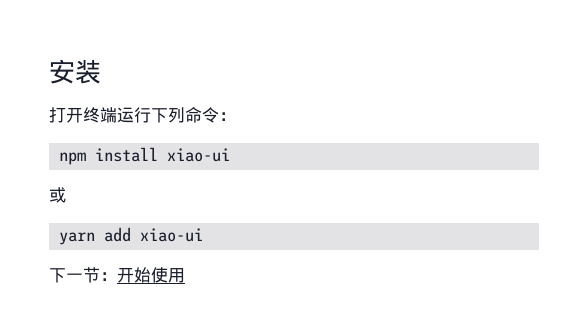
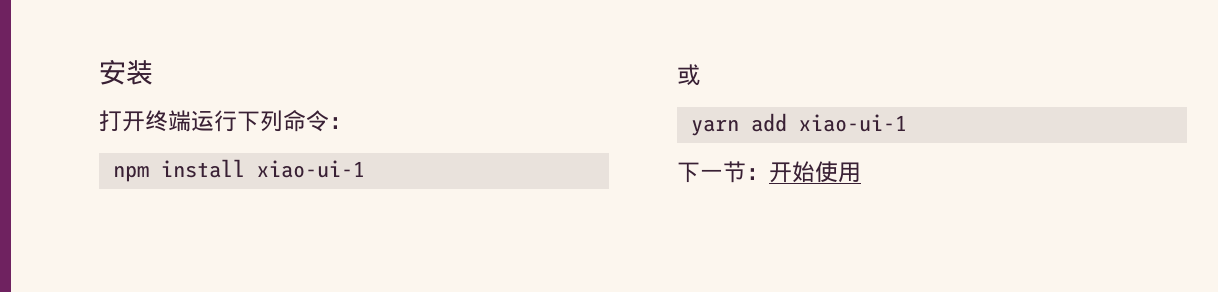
[166,148,230,162] xiao-ui -> [256,160,365,178] xiao-ui-1
[139,228,203,242] xiao-ui -> [798,114,907,132] xiao-ui-1

